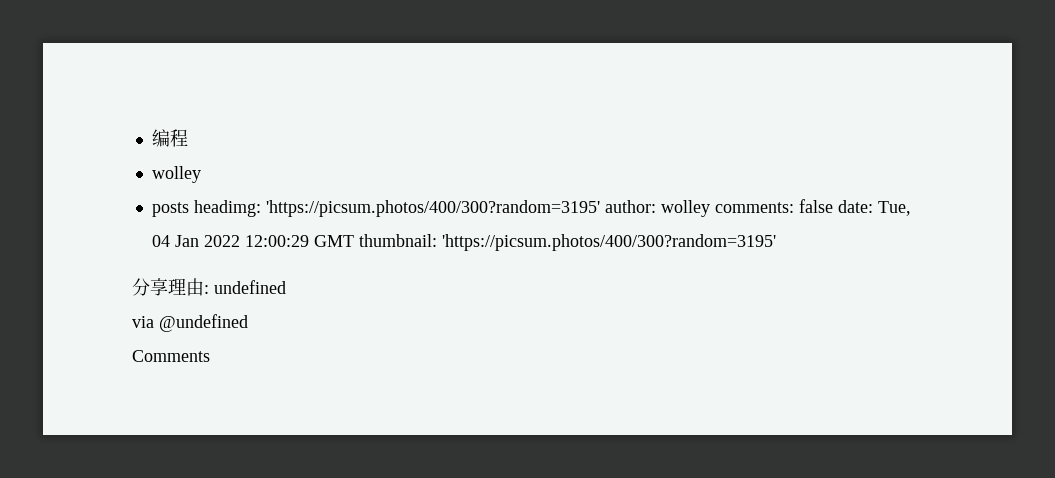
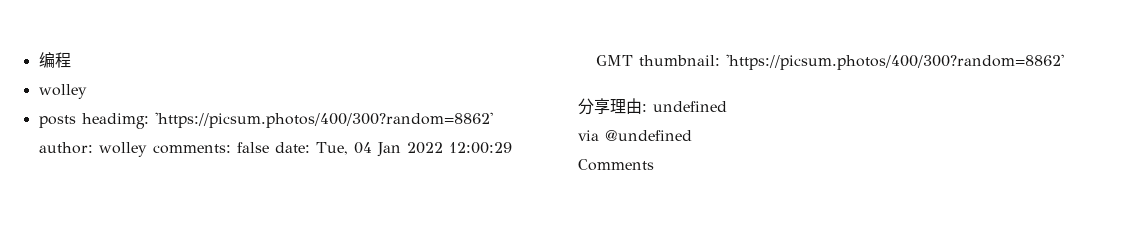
[265,200,600,217] 'https://picsum.photos/400/300?random=3195' -> [154,112,493,128] 'https://picsum.photos/400/300?random=8862'
[441,234,776,251] 'https://picsum.photos/400/300?random=3195' -> [725,54,1064,70] 'https://picsum.photos/400/300?random=8862'

